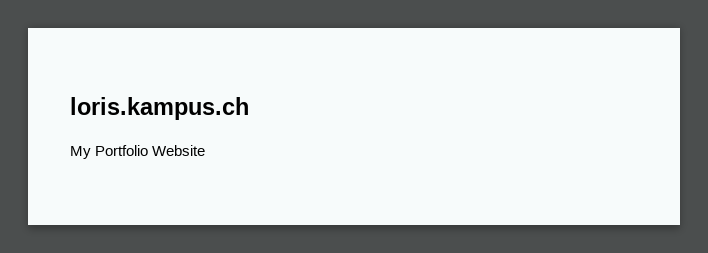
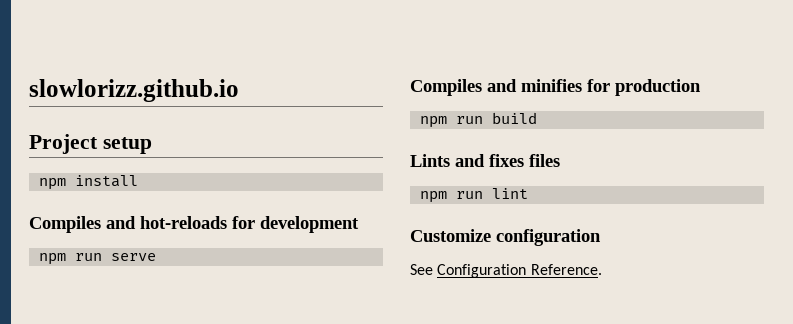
[70,97,249,120] [70,145,206,159] loris.kampus.ch // My Portfolio Website -> [29,79,239,102] [29,134,152,154] [38,175,138,190] [29,216,359,233] [38,253,156,265] [410,79,701,96] [419,112,537,128] [410,154,560,167] [419,188,528,203] [410,229,601,246] [410,264,602,278] slowlorizz.github.io // Project setup // npm install // Compiles and hot-reloads for development // npm run serve // Compiles and minifies for production // npm run build // Lints and fixes files // npm run lint // Customize configuration // See Configuration Reference.

